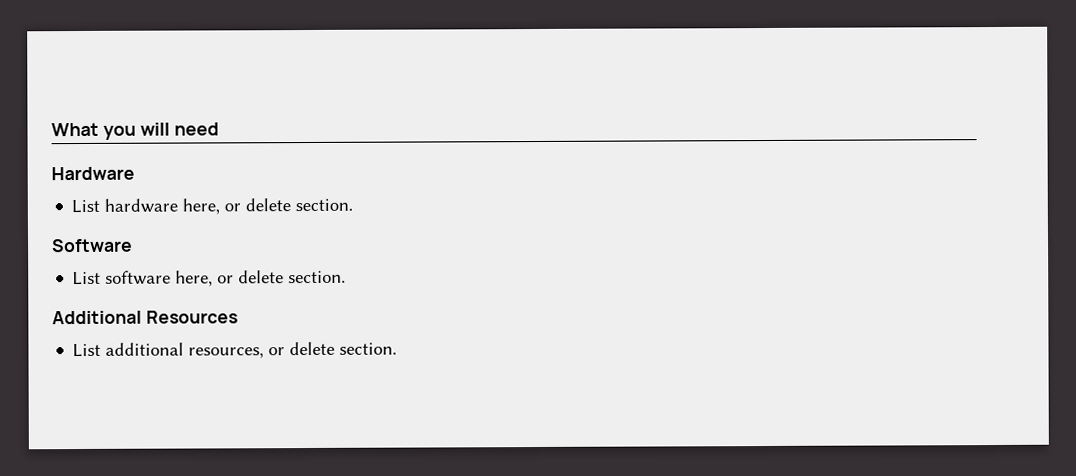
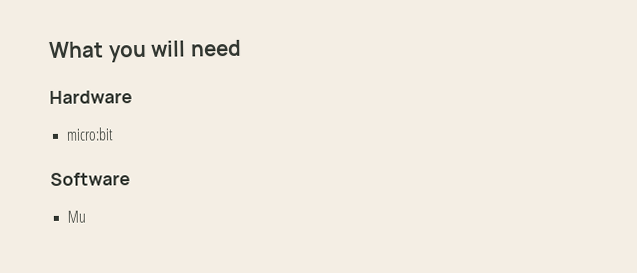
[71,198,354,215] [52,238,133,253] [72,270,347,287] [52,310,238,325] [72,341,398,359] List hardware here, or delete section. // Software // List software here, or delete section. // Additional Resources // List additional resources, or delete section. -> [66,127,115,141] [50,172,131,186] [67,210,87,223] micro:bit // Software // Mu

